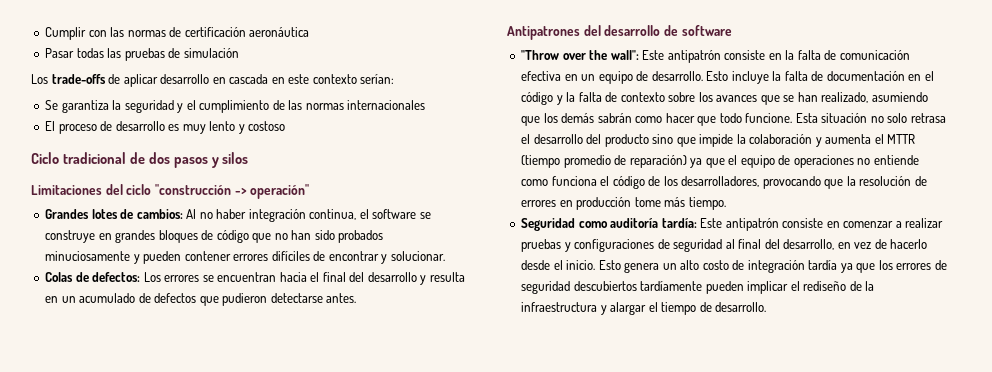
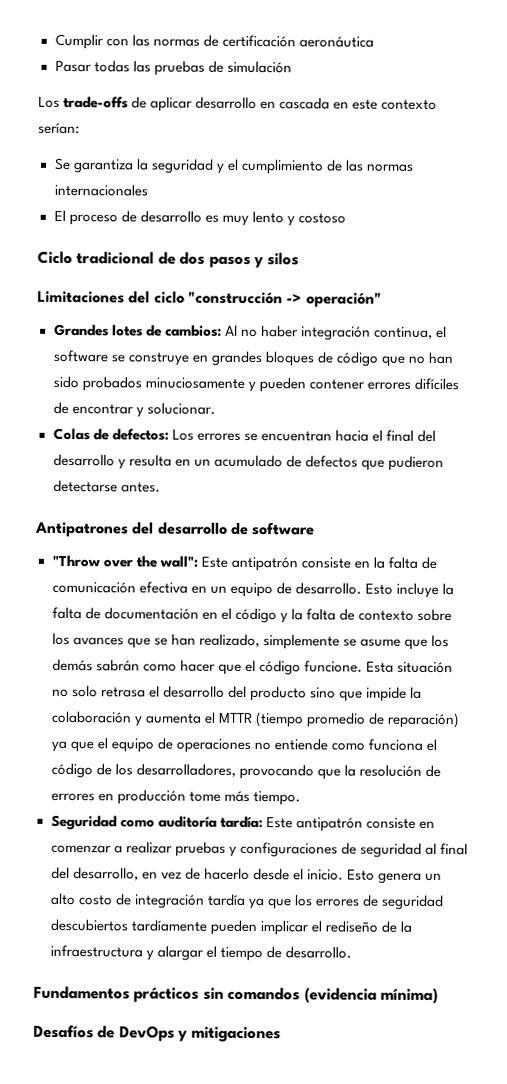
[871,92,928,102] asumiendo -> [262,634,401,650] simplemente se asume
[719,113,742,123] todo -> [244,659,301,676] el código
(767, 307) none -> [33,985,439,1005] [33,1024,281,1043] // Fundamentos prácticos sin comandos (evidencia mínima) // Desafíos de DevOps y mitigaciones

